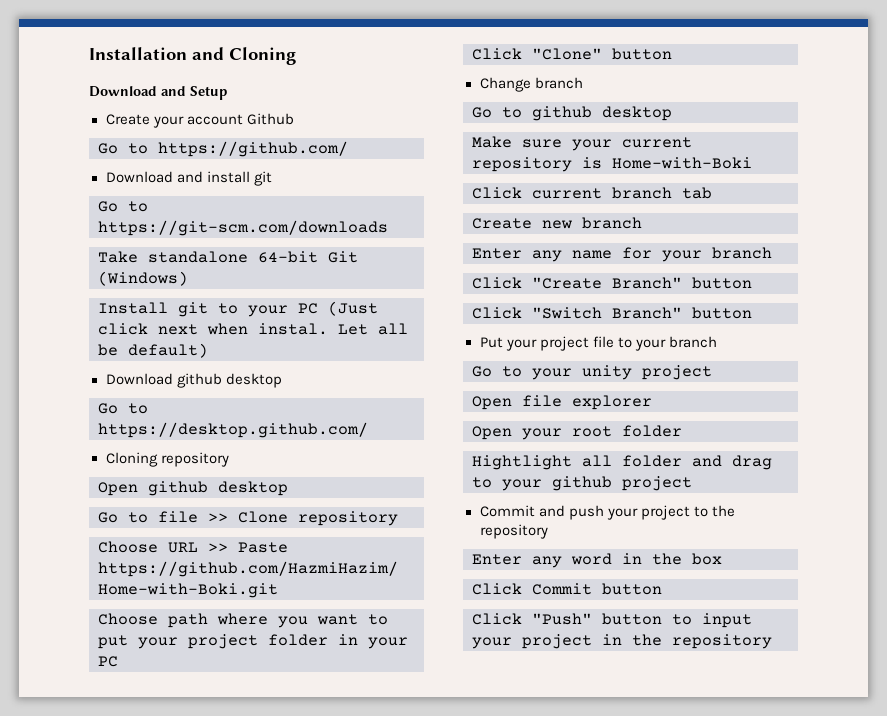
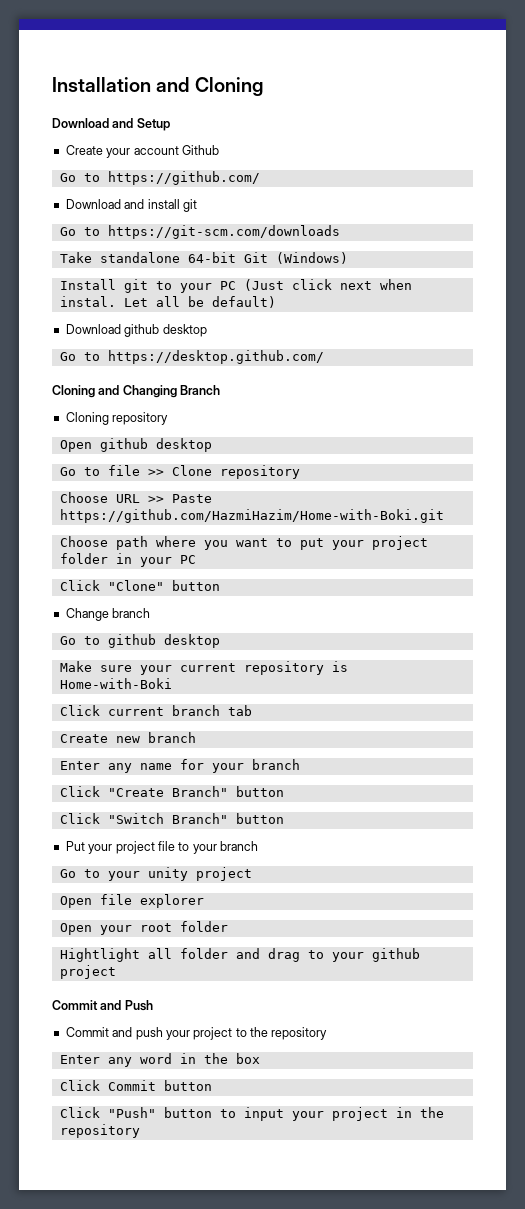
(368, 430) none -> [52,385,221,398] // Cloning and Changing Branch
(692, 483) none -> [52,1000,153,1011] // Commit and Push

